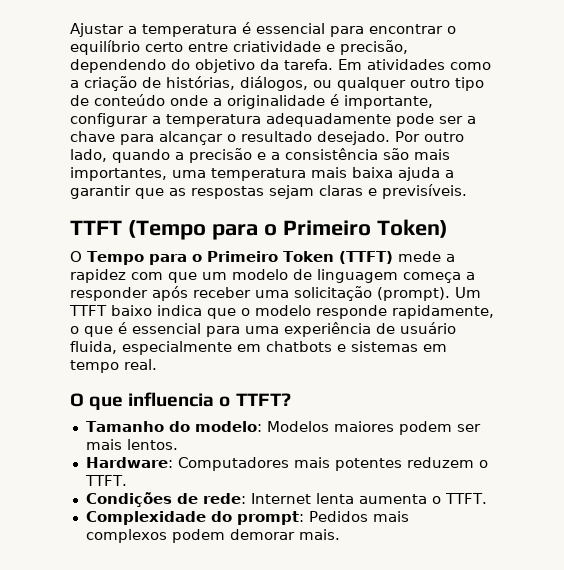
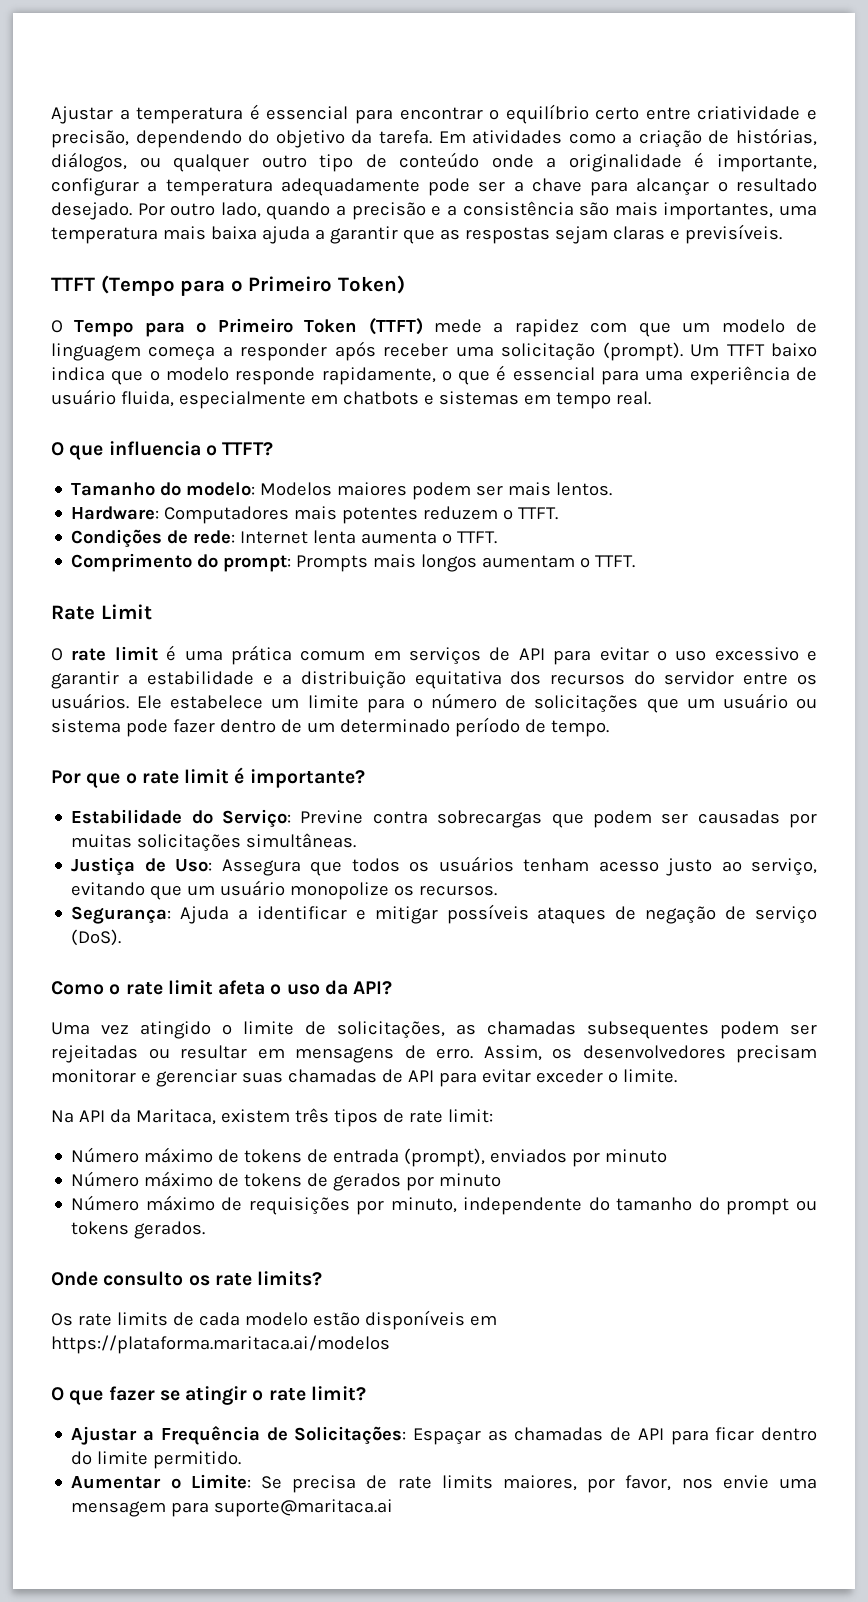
[85,511,206,525] Complexidade -> [71,553,193,572] Comprimento
[308,511,409,522] [85,529,340,543] Pedidos mais complexos podem demorar mais. -> [296,554,636,572] [51,604,152,620] [51,645,817,665] [51,671,817,689] [51,693,817,713] [51,717,609,737] [51,767,365,788] [71,809,817,828] [71,833,357,852] [71,856,817,876] [71,880,498,900] [71,904,817,924] [71,929,122,946] [51,980,393,995] [51,1021,817,1039] [51,1045,817,1063] [51,1069,677,1087] [51,1108,493,1127] [71,1147,668,1167] [71,1171,502,1191] [71,1195,817,1215] [71,1221,206,1239] [51,1271,323,1286] [51,1310,497,1330] [51,1335,390,1354] [51,1386,366,1405] [71,1425,817,1445] [71,1451,242,1469] [71,1474,817,1493] [71,1499,394,1517] Prompts mais longos aumentam o TTFT. // Rate Limit // O rate limit é uma prática comum em serviços de API para evitar o uso excessivo e garantir a estabilidade e a distribuição equitativa dos recursos do servidor entre os usuários. Ele estabelece um limite para o número de solicitações que um usuário ou sistema pode fazer dentro de um determinado período de tempo. // Por que o rate limit é importante? // Estabilidade do Serviço: Previne contra sobrecargas que podem ser causadas por muitas solicitações simultâneas. // Justiça de Uso: Assegura que todos os usuários tenham acesso justo ao serviço, evitando que um usuário monopolize os recursos. // Segurança: Ajuda a identificar e mitigar possíveis ataques de negação de serviço (DoS). // Como o rate limit afeta o uso da API? // Uma vez atingido o limite de solicitações, as chamadas subsequentes podem ser rejeitadas ou resultar em mensagens de erro. Assim, os desenvolvedores precisam monitorar e gerenciar suas chamadas de API para evitar exceder o limite. // Na API da Maritaca, existem três tipos de rate limit: // Número máximo de tokens de entrada (prompt), enviados por minuto // Número máximo de tokens de gerados por minuto // Número máximo de requisições por minuto, independente do tamanho do prompt ou tokens gerados. // Onde consulto os rate limits? // Os rate limits de cada modelo estão disponíveis em https://plataforma.maritaca.ai/modelos // O que fazer se atingir o rate limit? // Ajustar a Frequência de Solicitações: Espaçar as chamadas de API para ficar dentro do limite permitido. // Aumentar o Limite: Se precisa de rate limits maiores, por favor, nos envie uma mensagem para suporte@maritaca.ai

